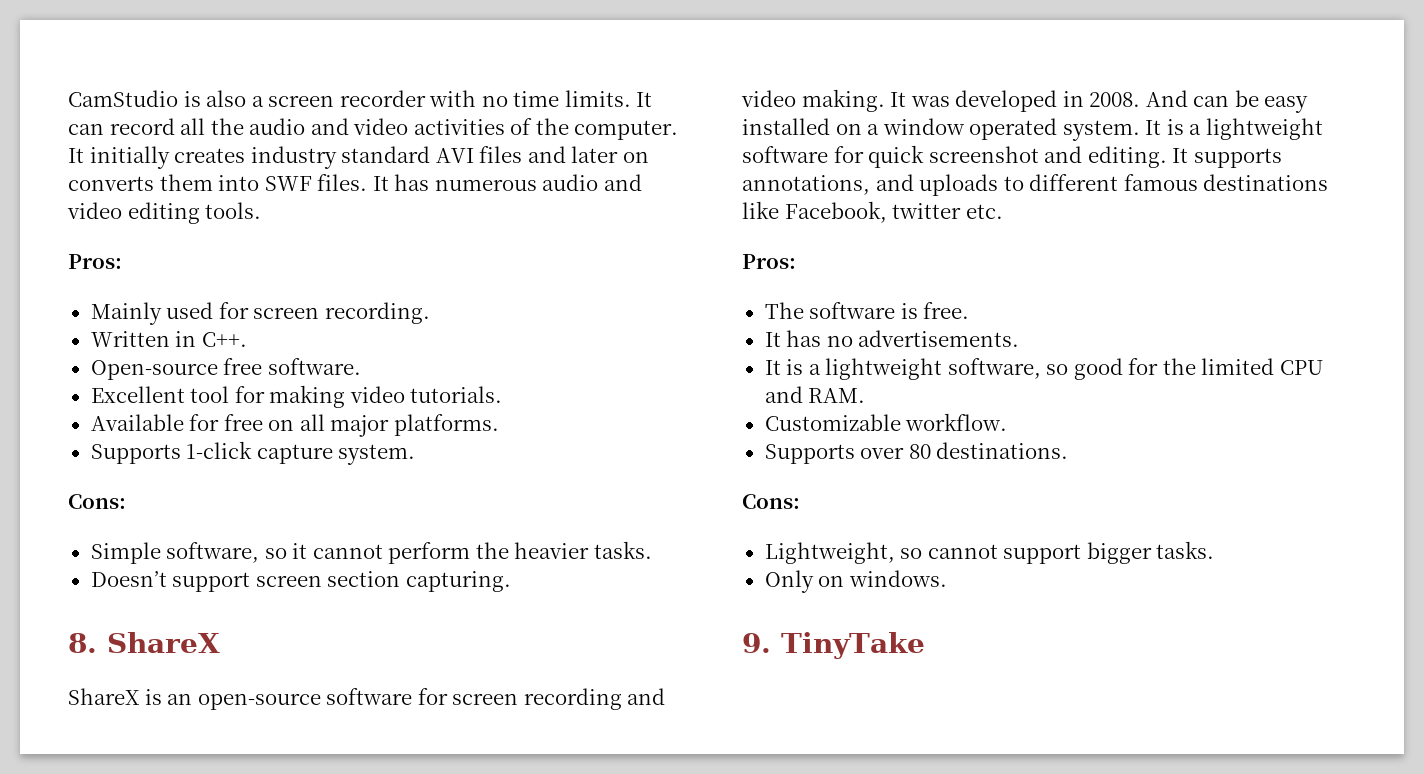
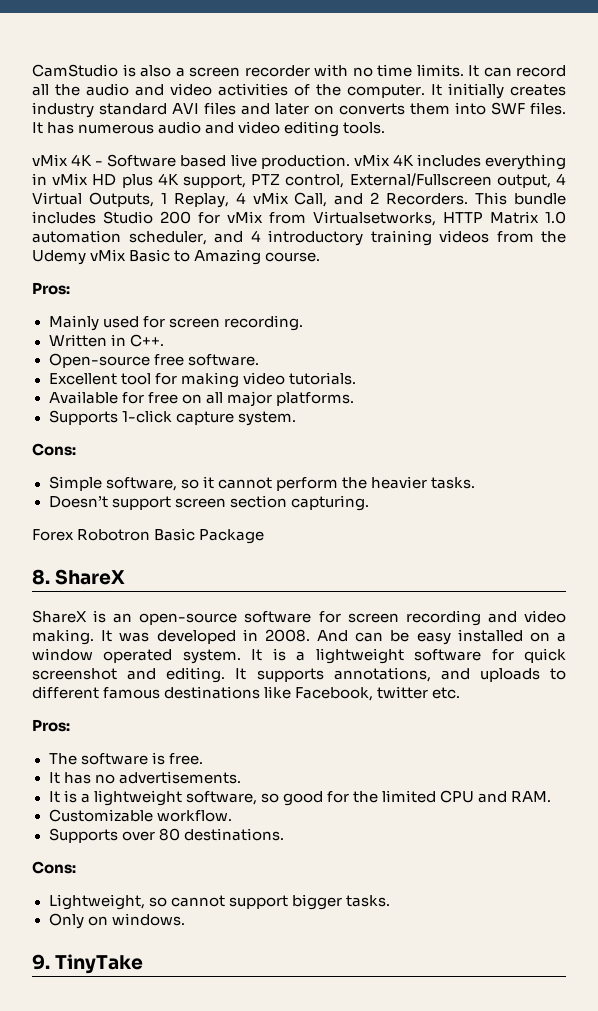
(262, 210) none -> [32,154,567,170] [32,173,566,188] [32,192,567,208] [32,211,566,226] [32,230,566,246] [32,249,321,265] // vMix 4K - Software based live production. vMix 4K includes everything in vMix HD plus 4K support, PTZ control, External/Fullscreen output, 4 Virtual Outputs, 1 Replay, 4 vMix Call, and 2 Recorders. This bundle includes Studio 200 for vMix from Virtualsetworks, HTTP Matrix 1.0 automation scheduler, and 4 introductory training videos from the Udemy vMix Basic to Amazing course.
(511, 581) none -> [32,528,265,544] // Forex Robotron Basic Package

